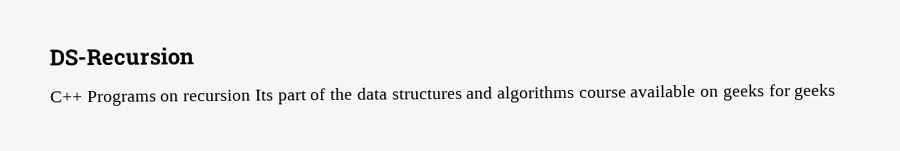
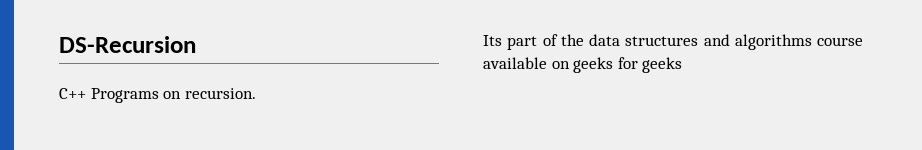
[183,89,252,102] recursion -> [184,88,256,99] recursion. //

